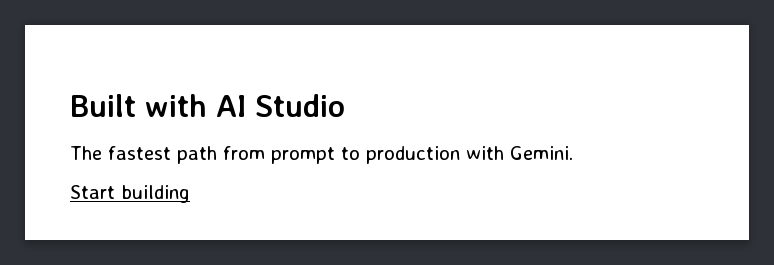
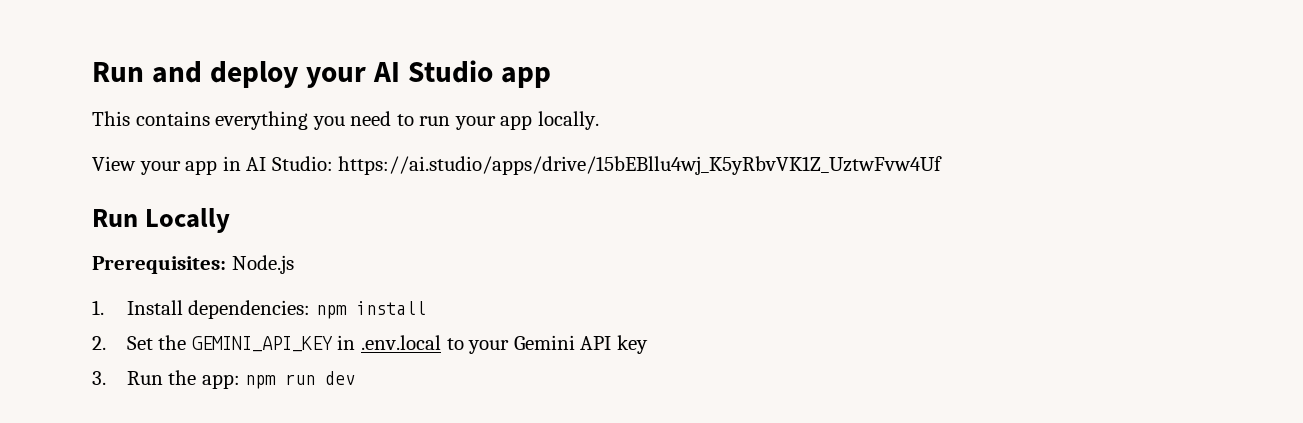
[70,94,345,117] [70,146,573,164] [70,185,190,203] Built with AI Studio // The fastest path from prompt to production with Gemini. // Start building -> [92,60,551,88] [92,111,599,130] [92,156,943,175] [92,208,231,233] [92,255,294,274] [92,300,426,319] [92,335,648,354] [92,370,356,389] Run and deploy your AI Studio app // This contains everything you need to run your app locally. // View your app in AI Studio: https://ai.studio/apps/drive/15bEBllu4wj_K5yRbvVK1Z_UztwFvw4Uf // Run Locally // Prerequisites: Node.js // 1. Install dependencies: npm install // 2. Set the GEMINI_API_KEY in .env.local to your Gemini API key // 3. Run the app: npm run dev

